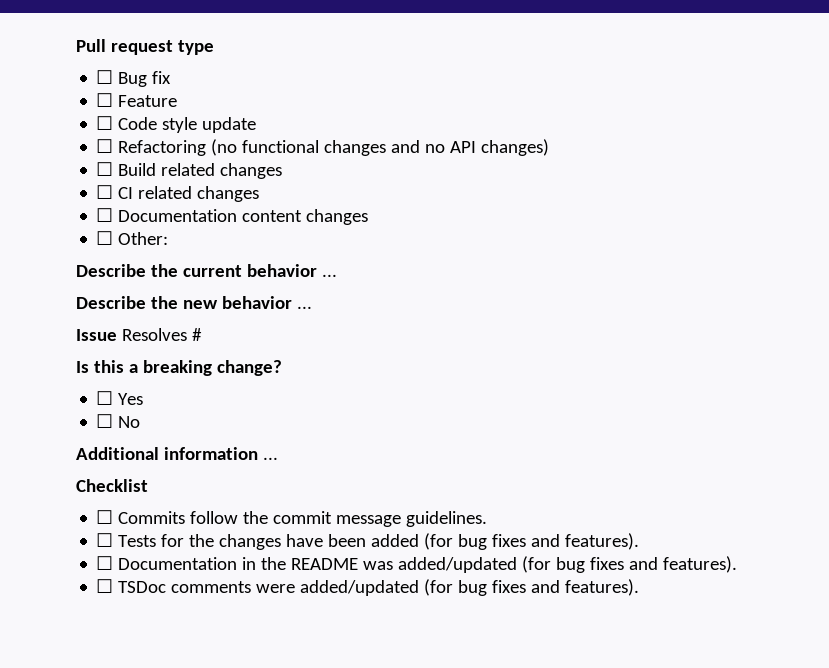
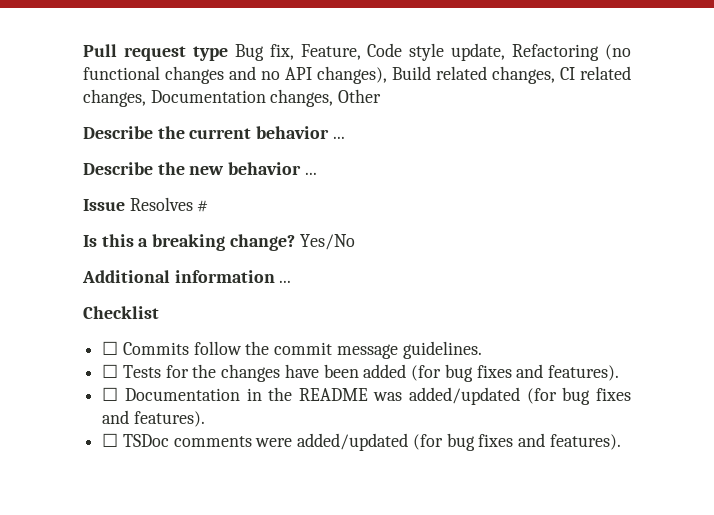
[96,70,172,87] [96,93,178,107] [96,116,257,133] [96,139,114,153] // ☐ Bug fix // ☐ Feature // ☐ Code style update // ☐ -> [234,43,506,61] Bug fix, Feature, Code style update,
[481,139,550,156] [96,162,283,179] [96,185,260,202] [96,208,369,225] [96,231,169,245] changes) // ☐ Build related changes // ☐ CI related changes // ☐ Documentation content changes // ☐ Other: -> [317,66,631,84] [83,89,382,107] changes), Build related changes, CI related changes, Documentation changes, Other
[96,391,144,405] [96,414,141,428] // ☐ Yes // ☐ No -> [299,234,355,250] Yes/No

